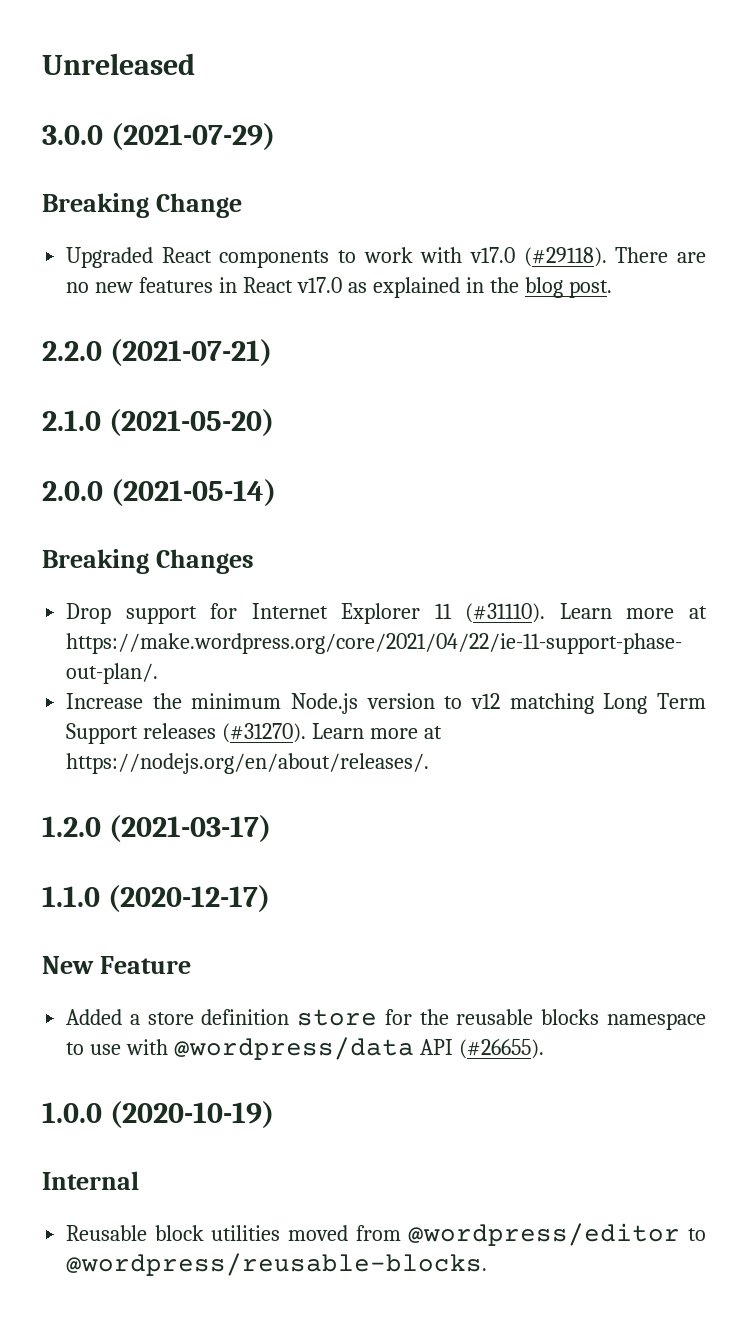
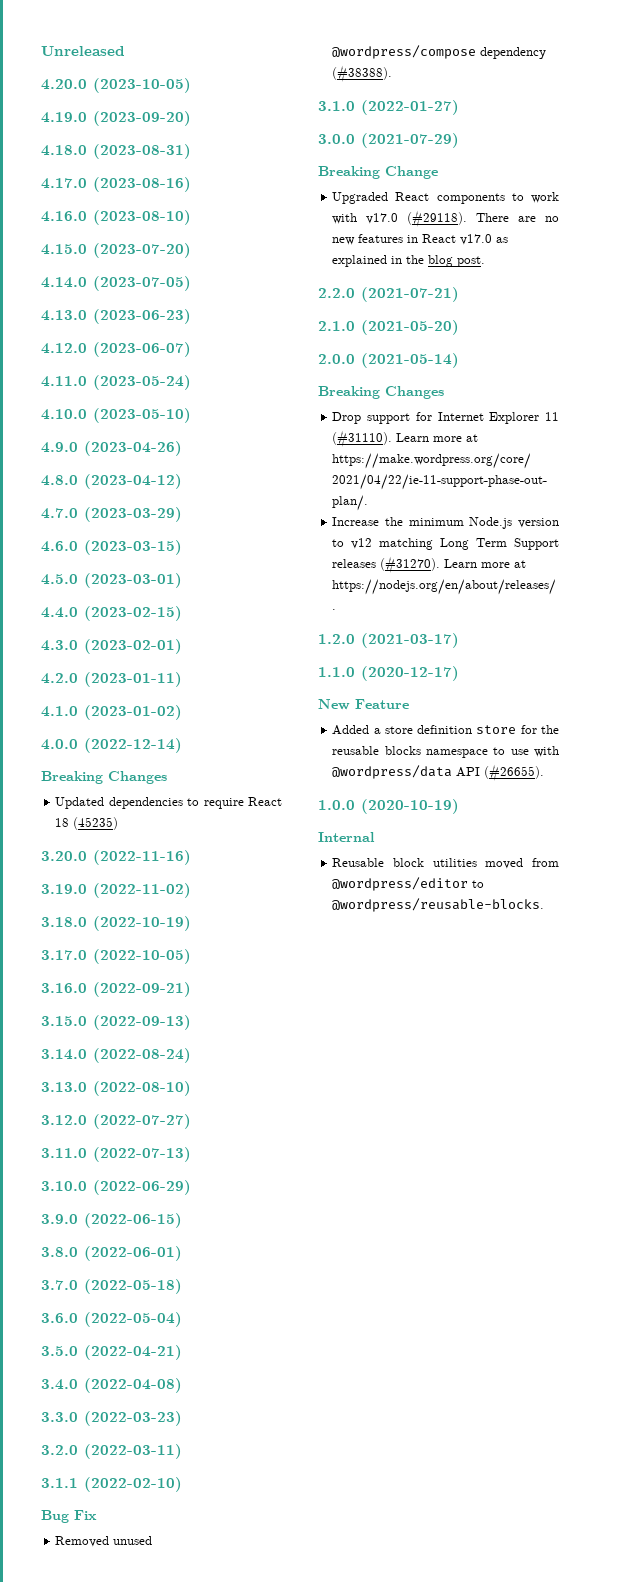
(195, 64) none -> [41,78,191,93] [41,111,191,126] [41,144,191,159] [41,177,191,192] [41,210,191,225] [41,243,191,258] [41,276,191,291] [41,309,191,324] [41,342,191,357] [41,375,191,390] [41,408,191,423] [41,441,182,456] [41,474,182,489] [41,507,182,522] [41,540,182,555] [41,573,182,588] [41,606,182,621] [41,639,182,654] [41,672,182,687] [41,705,182,720] [41,738,182,753] [41,771,167,784] [55,797,282,809] [55,817,119,830] [41,850,191,865] [41,883,191,898] [41,916,191,931] [41,949,191,964] [41,982,191,997] [41,1015,191,1030] [41,1048,191,1063] [41,1081,191,1096] [41,1114,191,1129] [41,1147,191,1162] [41,1180,191,1195] [41,1213,182,1228] [41,1246,182,1261] [41,1279,182,1294] [41,1312,182,1327] [41,1345,182,1360] [41,1378,182,1393] [41,1411,182,1426] [41,1444,182,1459] [41,1477,182,1492] [41,1510,97,1523] [55,1536,153,1547] [332,45,547,59] [332,65,393,82] [318,100,459,115] // 4.20.0 (2023-10-05) // 4.19.0 (2023-09-20) // 4.18.0 (2023-08-31) // 4.17.0 (2023-08-16) // 4.16.0 (2023-08-10) // 4.15.0 (2023-07-20) // 4.14.0 (2023-07-05) // 4.13.0 (2023-06-23) // 4.12.0 (2023-06-07) // 4.11.0 (2023-05-24) // 4.10.0 (2023-05-10) // 4.9.0 (2023-04-26) // 4.8.0 (2023-04-12) // 4.7.0 (2023-03-29) // 4.6.0 (2023-03-15) // 4.5.0 (2023-03-01) // 4.4.0 (2023-02-15) // 4.3.0 (2023-02-01) // 4.2.0 (2023-01-11) // 4.1.0 (2023-01-02) // 4.0.0 (2022-12-14) // Breaking Changes // Updated dependencies to require React 18 (45235) // 3.20.0 (2022-11-16) // 3.19.0 (2022-11-02) // 3.18.0 (2022-10-19) // 3.17.0 (2022-10-05) // 3.16.0 (2022-09-21) // 3.15.0 (2022-09-13) // 3.14.0 (2022-08-24) // 3.13.0 (2022-08-10) // 3.12.0 (2022-07-27) // 3.11.0 (2022-07-13) // 3.10.0 (2022-06-29) // 3.9.0 (2022-06-15) // 3.8.0 (2022-06-01) // 3.7.0 (2022-05-18) // 3.6.0 (2022-05-04) // 3.5.0 (2022-04-21) // 3.4.0 (2022-04-08) // 3.3.0 (2022-03-23) // 3.2.0 (2022-03-11) // 3.1.1 (2022-02-10) // Bug Fix // Removed unused @wordpress/compose dependency (#38388). // 3.1.0 (2022-01-27)

